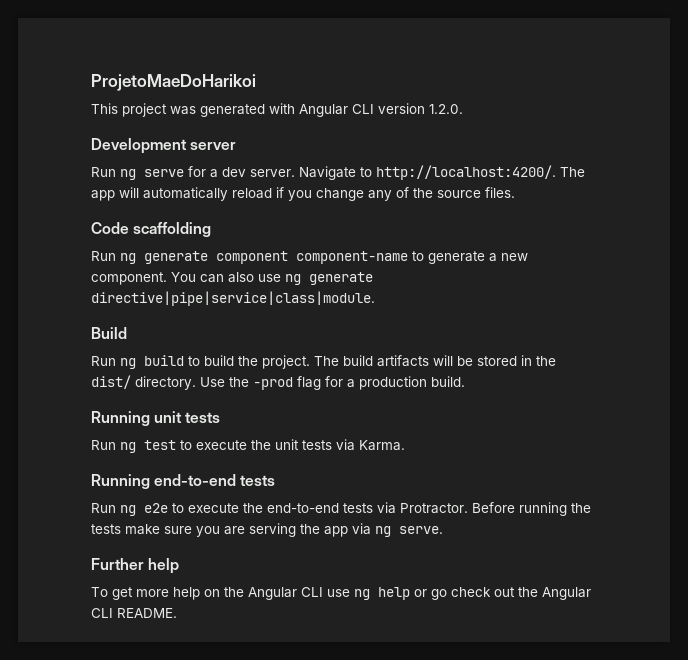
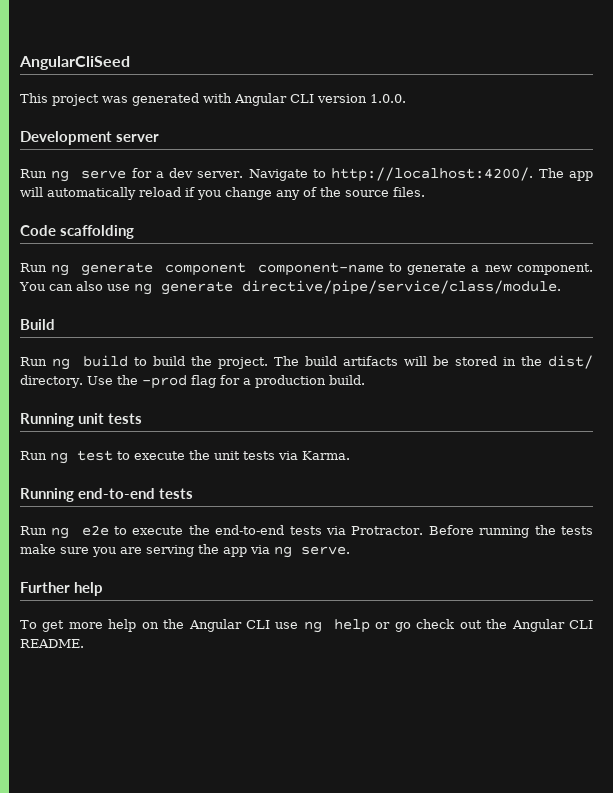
[91,74,256,91] ProjetoMaeDoHarikoi -> [19,56,130,70] AngularCliSeed
[429,104,463,114] 1.2.0. -> [370,94,406,103] 1.0.0.
[91,291,375,306] directive|pipe|service|class|module. -> [241,280,561,295] directive/pipe/service/class/module.

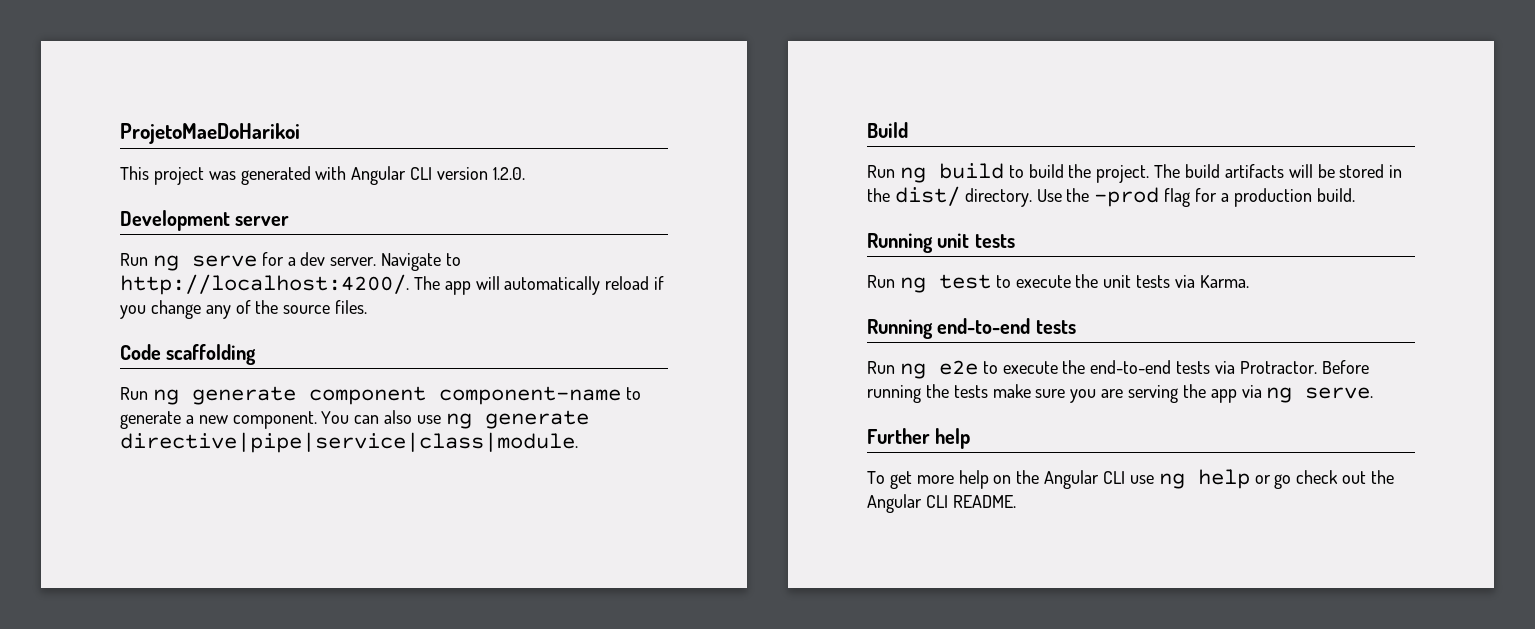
[19,56,130,70] AngularCliSeed -> [120,123,300,144] ProjetoMaeDoHarikoi
[370,94,406,103] 1.0.0. -> [492,167,525,180] 1.2.0.
[241,280,561,295] directive/pipe/service/class/module. -> [120,432,578,453] directive|pipe|service|class|module.

